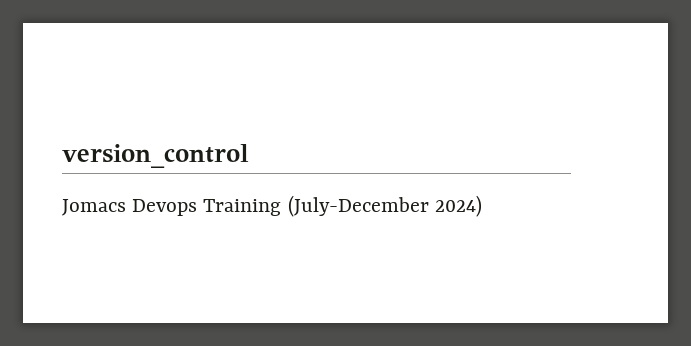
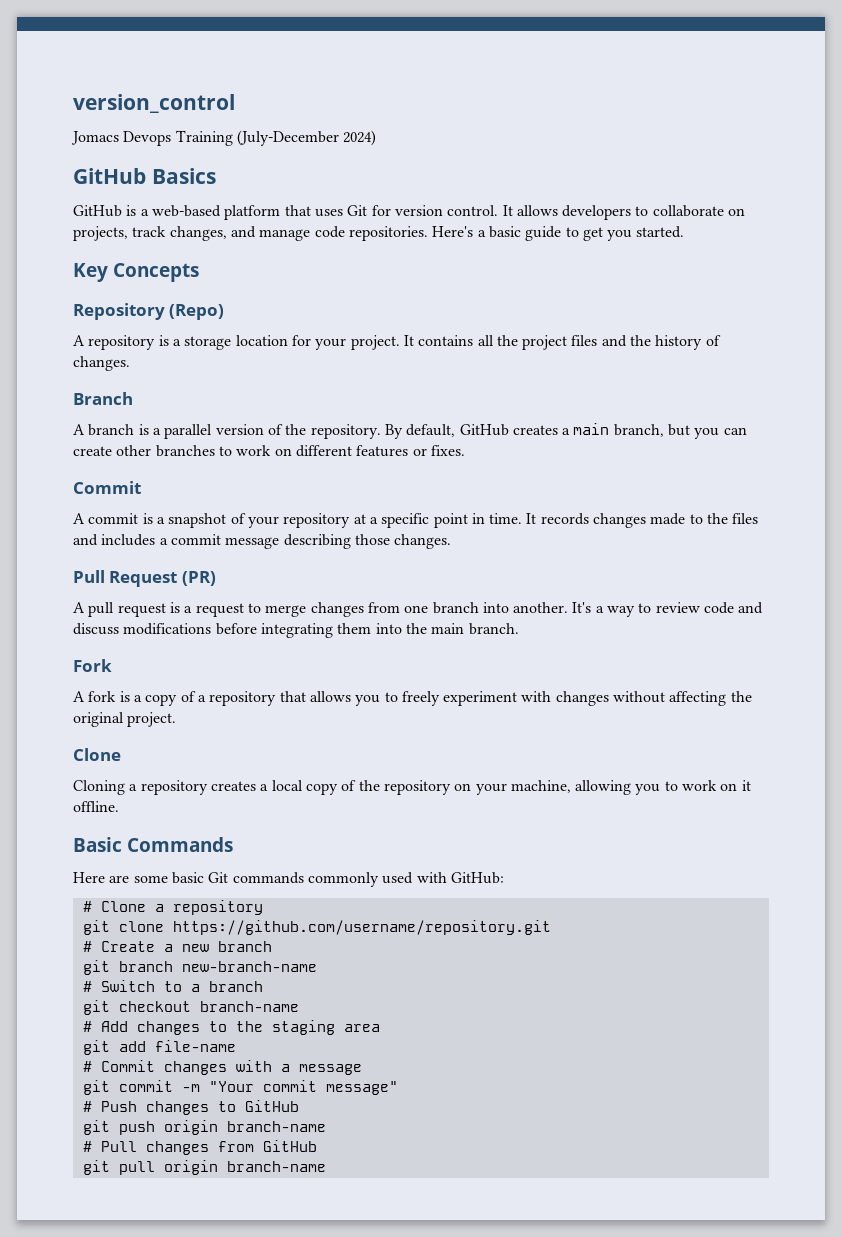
(482, 206) none -> [73,168,216,184] [73,205,746,220] [73,226,685,241] [73,263,199,282] [73,303,225,320] [73,335,721,350] [73,356,130,371] [73,392,133,405] [73,423,747,439] [73,445,465,457] [73,481,141,494] [73,513,759,528] [73,534,452,549] [73,570,216,587] [73,602,764,617] [73,623,519,638] [73,659,112,672] [73,691,752,706] [73,712,177,727] [73,748,121,761] [73,780,751,795] [73,801,119,812] [73,837,233,852] [73,872,504,887] [82,900,263,915] [82,920,551,935] [82,941,272,952] [82,960,317,975] [82,980,263,992] [82,1000,299,1015] [82,1020,380,1035] [82,1040,236,1055] [82,1060,362,1075] [82,1080,398,1095] [82,1100,299,1115] [82,1120,326,1135] [82,1140,317,1155] [82,1160,326,1175] // GitHub Basics // GitHub is a web-based platform that uses Git for version control. It allows developers to collaborate on projects, track changes, and manage code repositories. Here's a basic guide to get you started. // Key Concepts // Repository (Repo) // A repository is a storage location for your project. It contains all the project files and the history of changes. // Branch // A branch is a parallel version of the repository. By default, GitHub creates a main branch, but you can create other branches to work on different features or fixes. // Commit // A commit is a snapshot of your repository at a specific point in time. It records changes made to the files and includes a commit message describing those changes. // Pull Request (PR) // A pull request is a request to merge changes from one branch into another. It's a way to review code and discuss modifications before integrating them into the main branch. // Fork // A fork is a copy of a repository that allows you to freely experiment with changes without affecting the original project. // Clone // Cloning a repository creates a local copy of the repository on your machine, allowing you to work on it offline. // Basic Commands // Here are some basic Git commands commonly used with GitHub: // # Clone a repository // git clone https://github.com/username/repository.git // # Create a new branch // git branch new-branch-name // # Switch to a branch // git checkout branch-name // # Add changes to the staging area // git add file-name // # Commit changes with a message // git commit -m "Your commit message" // # Push changes to GitHub // git push origin branch-name // # Pull changes from GitHub // git pull origin branch-name

